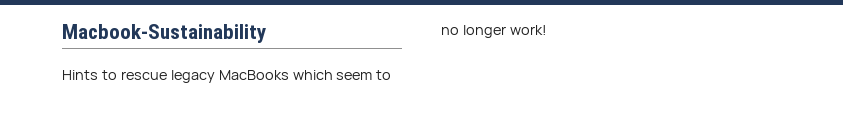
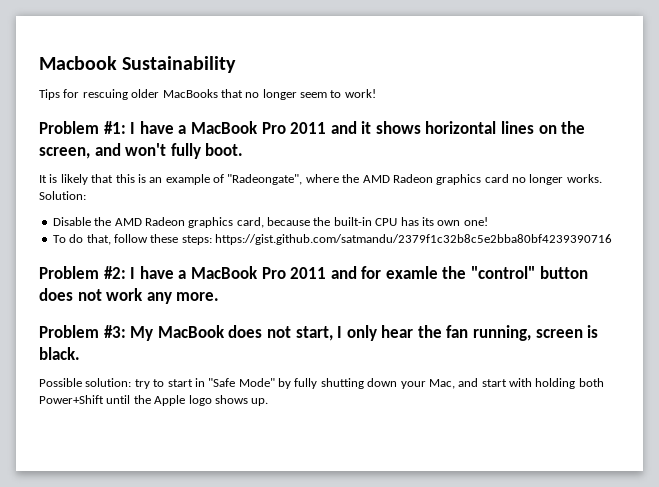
[62,24,266,43] [62,70,392,83] [441,25,547,38] Macbook-Sustainability // Hints to rescue legacy MacBooks which seem to no longer work! -> [39,56,237,73] [39,89,376,100] [39,121,586,134] [39,143,244,159] [39,174,602,185] [39,191,86,200] [52,217,488,228] [52,234,612,245] [39,266,588,279] [39,288,220,304] [39,325,599,341] [39,347,80,360] [39,378,604,389] [39,395,269,406] Macbook Sustainability // Tips for rescuing older MacBooks that no longer seem to work! // Problem #1: I have a MacBook Pro 2011 and it shows horizontal lines on the screen, and won't fully boot. // It is likely that this is an example of "Radeongate", where the AMD Radeon graphics card no longer works. Solution: // Disable the AMD Radeon graphics card, because the built-in CPU has its own one! // To do that, follow these steps: https://gist.github.com/satmandu/2379f1c32b8c5e2bba80bf4239390716 // Problem #2: I have a MacBook Pro 2011 and for examle the "control" button does not work any more. // Problem #3: My MacBook does not start, I only hear the fan running, screen is black. // Possible solution: try to start in "Safe Mode" by fully shutting down your Mac, and start with holding both Power+Shift until the Apple logo shows up.

